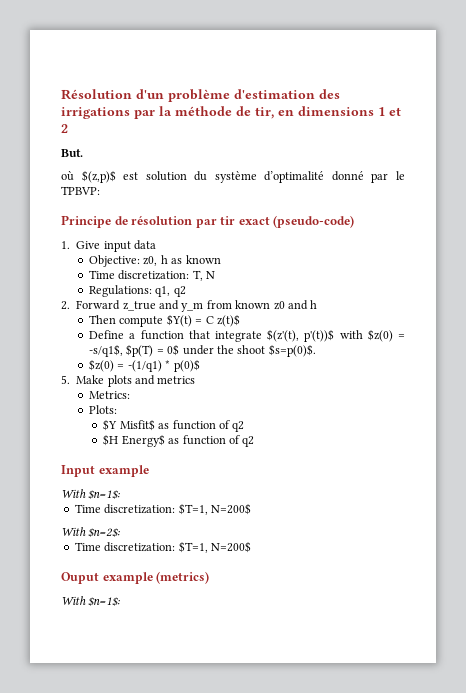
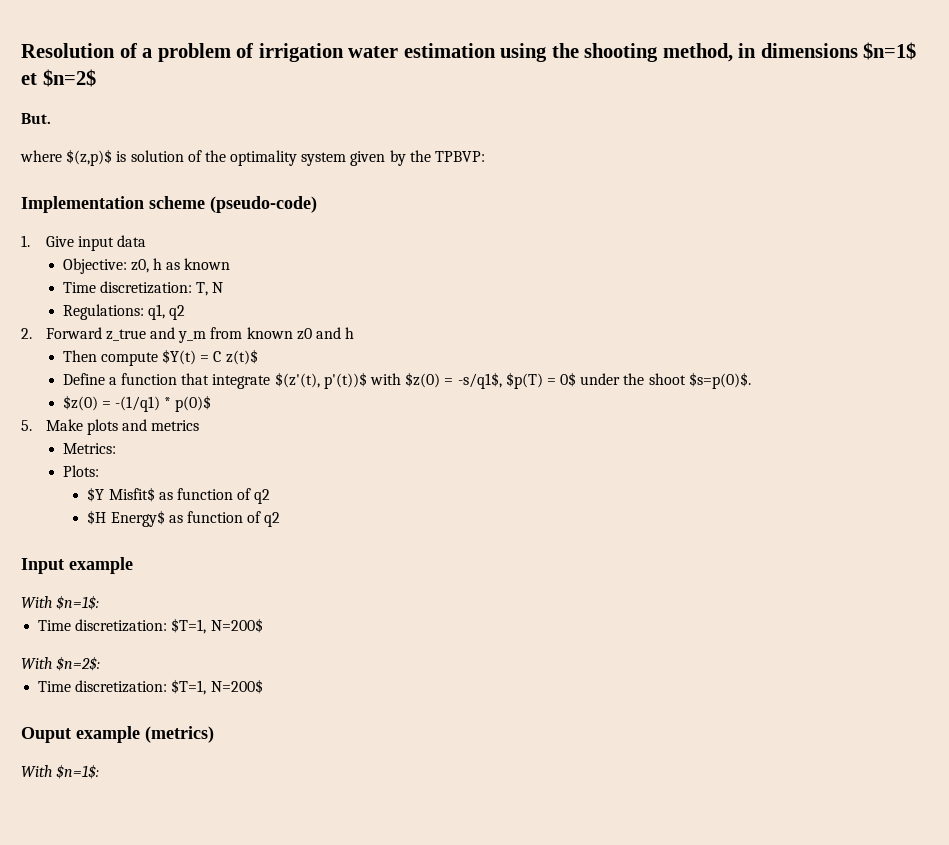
[61,89,340,102] [61,106,401,119] [61,124,68,133] [61,149,83,157] [61,170,405,183] [61,186,100,195] [61,215,270,228] Résolution d'un problème d'estimation des irrigations par la méthode de tir, en dimensions 1 et 2 // But. // où $(z,p)$ est solution du système d’optimalité donné par le TPBVP: // Principe de résolution par tir exact -> [21,42,917,62] [21,69,96,87] [21,113,51,124] [20,149,486,166] [21,196,205,213] Resolution of a problem of irrigation water estimation using the shooting method, in dimensions $n=1$ et $n=2$ // But. // where $(z,p)$ is solution of the optimality system given by the TPBVP: // Implementation scheme

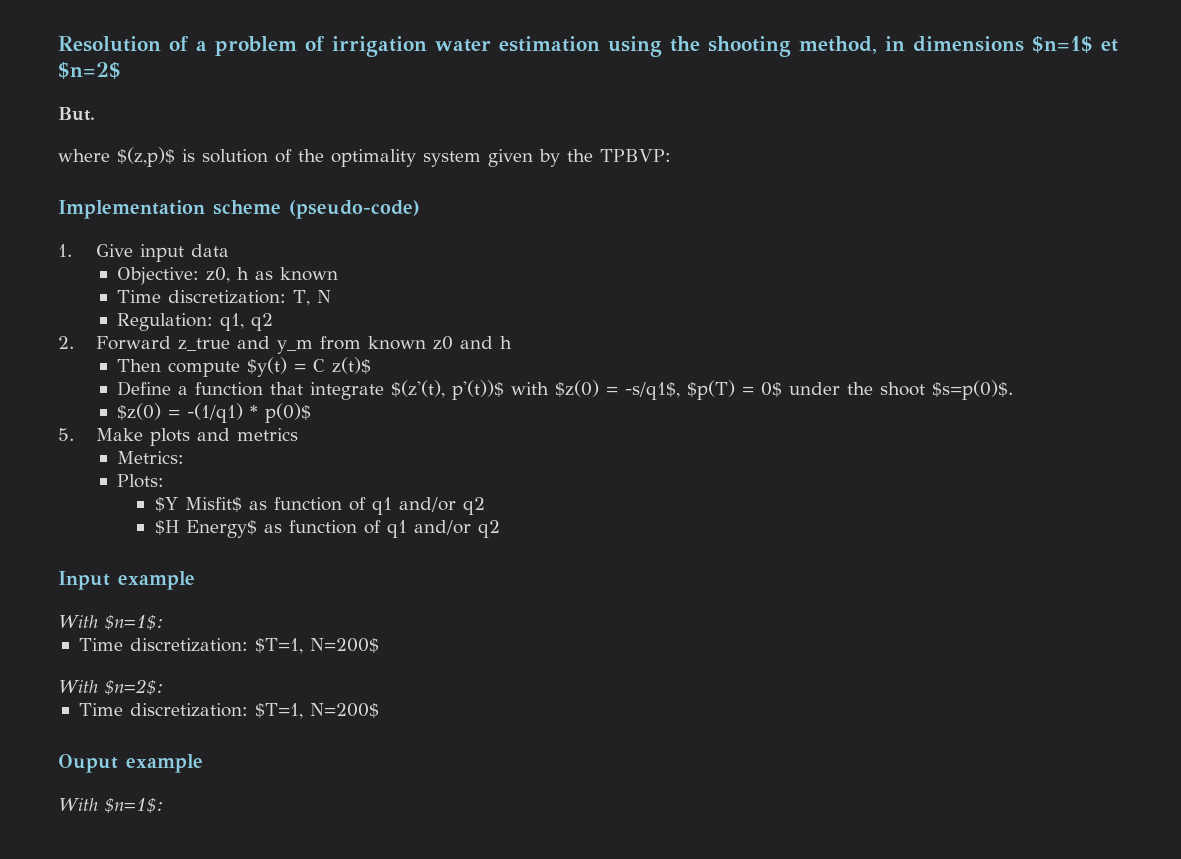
[62,304,144,320] Regulations: -> [116,313,213,331] Regulation:
[162,349,197,365] $Y(t) -> [246,357,287,377] $y(t)
(252, 494) none -> [371,497,456,515] q1 and/or
(262, 517) none -> [386,520,471,538] q1 and/or
[145,726,214,743] (metrics) -> (203, 763) none

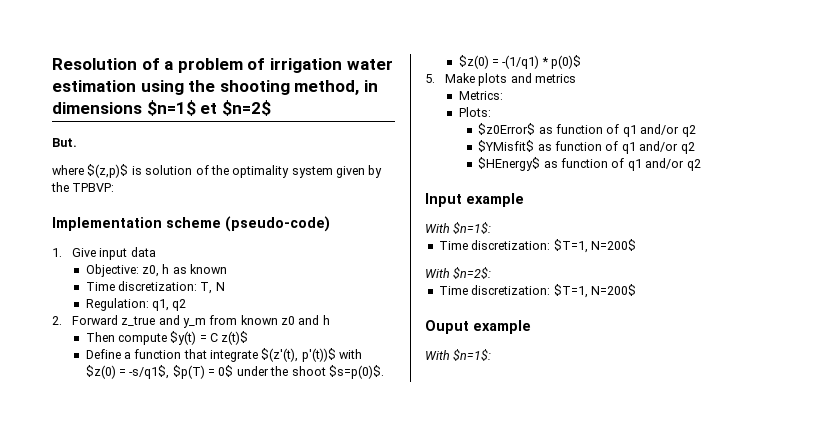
[154,497,485,515] [154,520,257,538] $Y Misfit$ as function of q1 and/or q2 // $H Energy$ -> [478,123,696,137] [478,140,695,154] [478,157,541,171] $z0Error$ as function of q1 and/or q2 // $YMisfit$ as function of q1 and/or q2 // $HEnergy$

